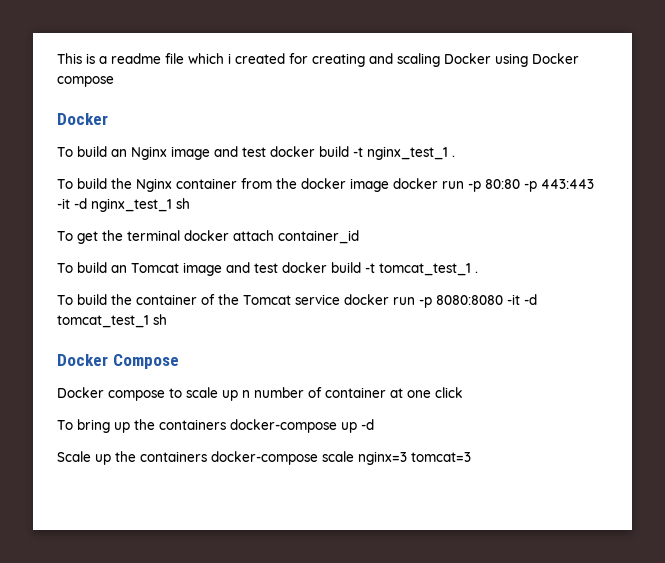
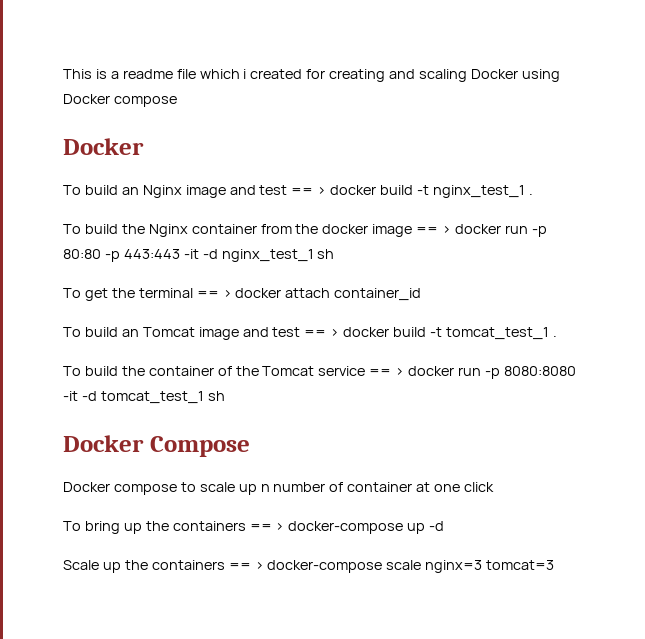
(266, 152) none -> [291,187,327,195] == >
(389, 185) none -> [416,226,452,234] == >
(180, 235) none -> [196,290,232,298] == >
(278, 268) none -> [304,329,340,337] == >
(340, 299) none -> [369,368,405,376] == >
(226, 424) none -> [249,523,285,531] == >
(207, 456) none -> [228,562,264,570] == >

